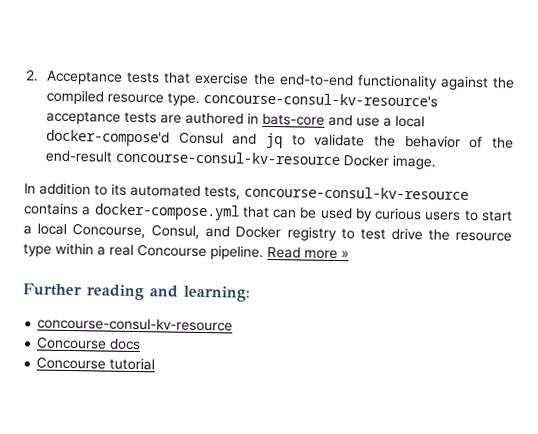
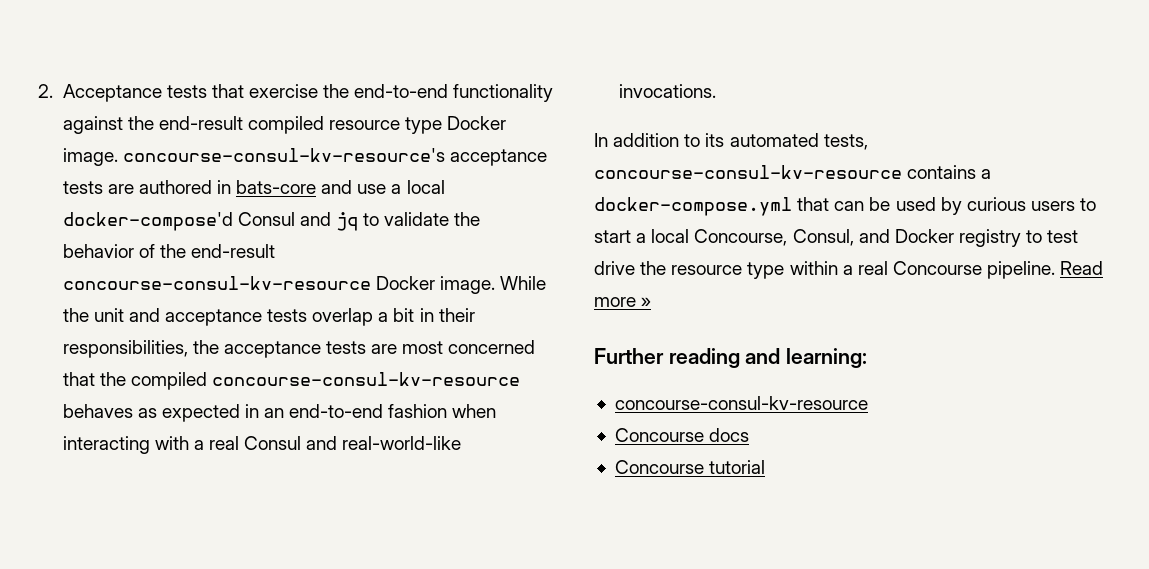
(516, 83) none -> [158,116,243,130] end-result
[167,92,201,106] type. -> [405,116,507,134] [62,148,118,166] type Docker image.
(437, 162) none -> [499,276,546,290] [62,308,475,326] [62,340,536,358] [62,372,520,390] [62,404,497,422] [62,436,462,454] [618,84,716,98] While the unit and acceptance tests overlap a bit in their responsibilities, the acceptance tests are most concerned that the compiled concourse-consul-kv-resource behaves as expected in an end-to-end fashion when interacting with a real Consul and real-world-like invocations.

